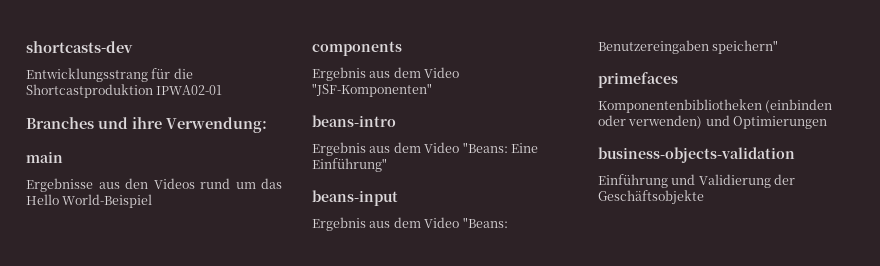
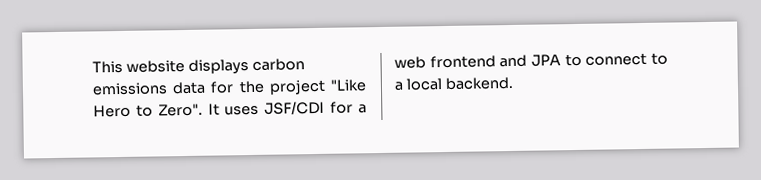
[26,41,133,53] [26,68,193,82] [26,84,223,98] [26,117,267,133] [26,151,63,163] [26,178,282,192] [26,194,153,208] [312,41,402,56] [312,67,460,81] [312,83,432,97] [312,115,396,127] [312,142,538,156] [312,158,387,172] [312,190,398,206] [312,217,508,231] [598,40,779,54] [598,72,678,88] [598,99,833,113] [598,115,828,129] [598,147,795,163] [598,174,796,188] [598,190,704,205] shortcasts-dev // Entwicklungsstrang für die Shortcastproduktion IPWA02-01 // Branches und ihre Verwendung: // main // Ergebnisse aus den Videos rund um das Hello World-Beispiel // components // Ergebnis aus dem Video "JSF-Komponenten" // beans-intro // Ergebnis aus dem Video "Beans: Eine Einführung" // beans-input // Ergebnis aus dem Video "Beans: Benutzereingaben speichern" // primefaces // Komponentenbibliotheken (einbinden oder verwenden) und Optimierungen // business-objects-validation // Einführung und Validierung der Geschäftsobjekte -> [92,58,305,75] [92,79,367,96] [93,100,367,118] [394,52,668,69] [394,76,513,91] This website displays carbon emissions data for the project "Like Hero to Zero". It uses JSF/CDI for a web frontend and JPA to connect to a local backend.

